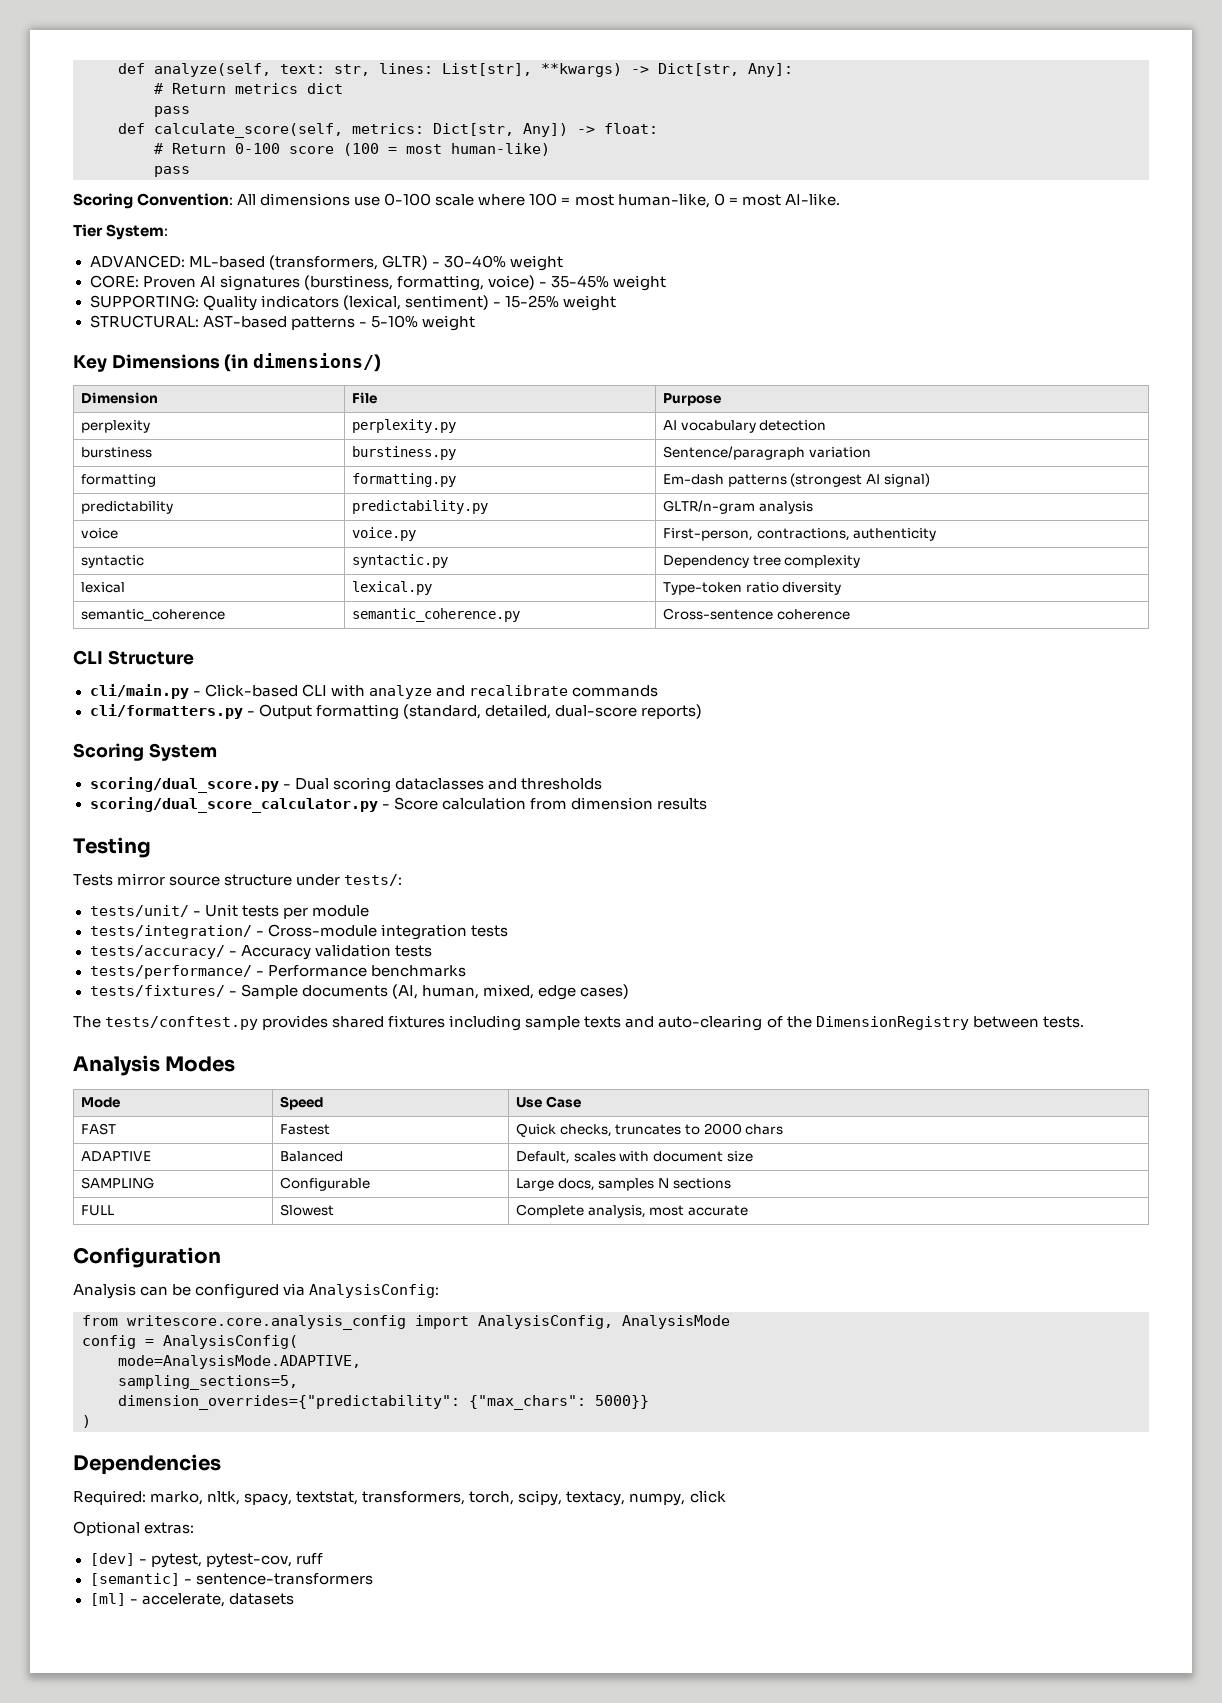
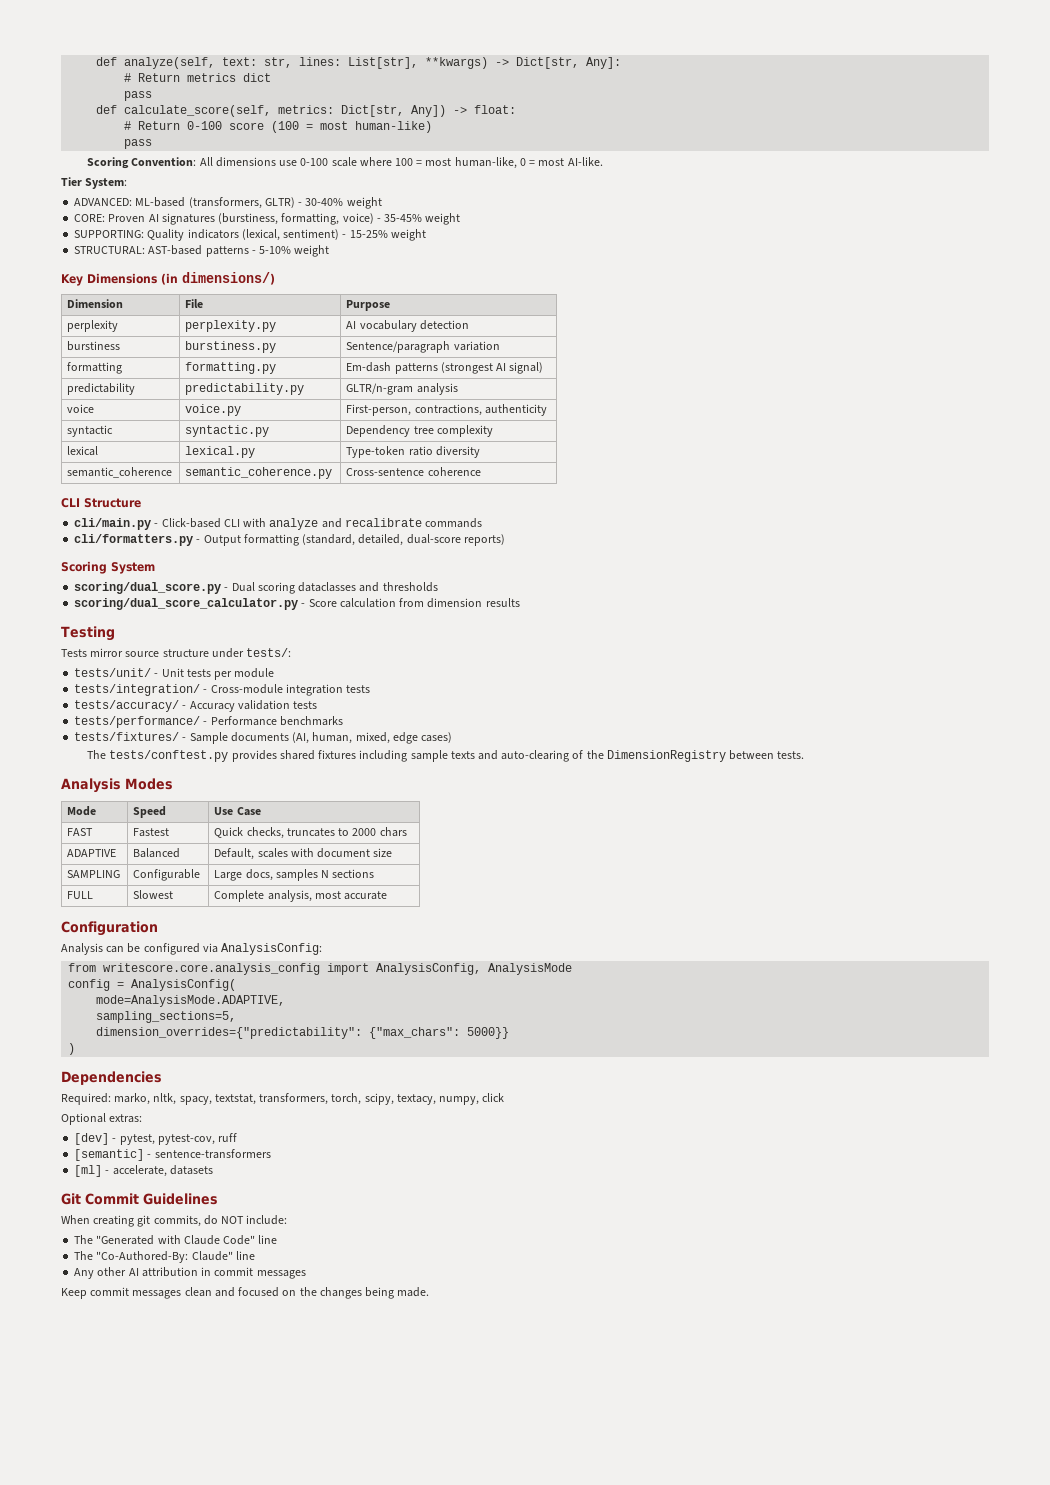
(294, 1599) none -> [61,1193,218,1205] [61,1215,288,1227] [74,1235,278,1245] [74,1251,255,1263] [74,1267,306,1279] [61,1287,430,1299] // Git Commit Guidelines // When creating git commits, do NOT include: // The "Generated with Claude Code" line // The "Co-Authored-By: Claude" line // Any other AI attribution in commit messages // Keep commit messages clean and focused on the changes being made.

